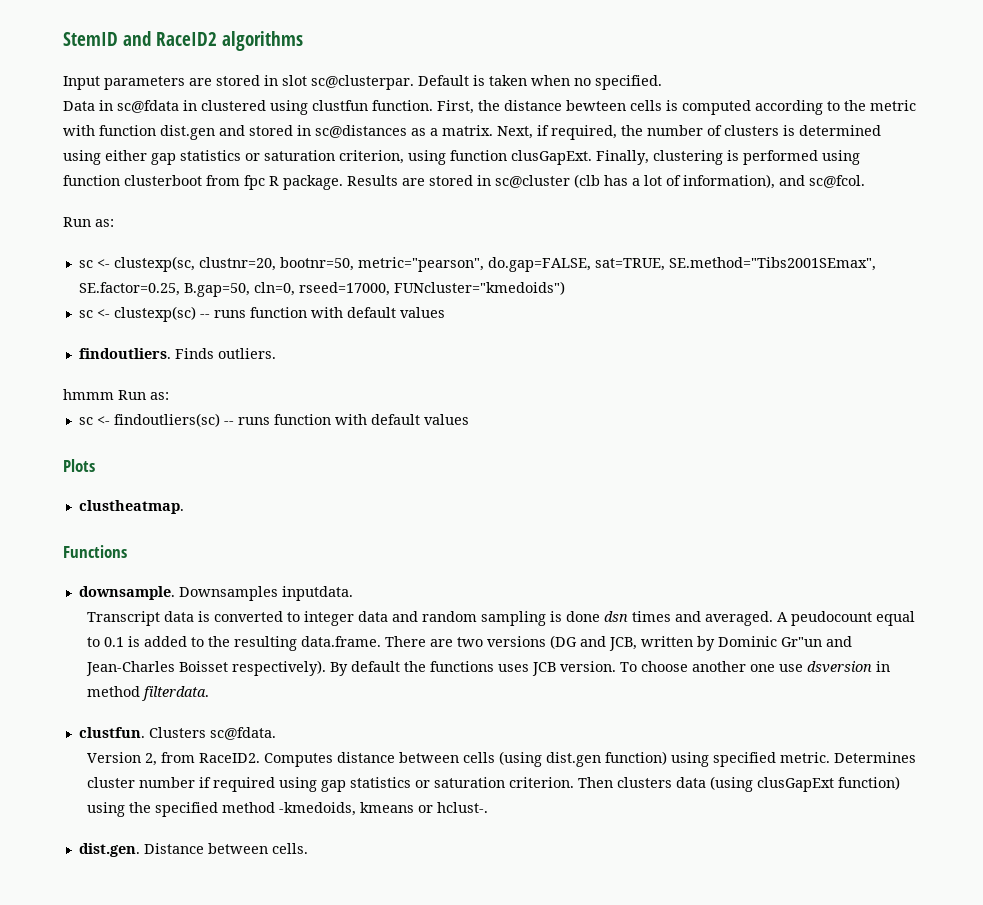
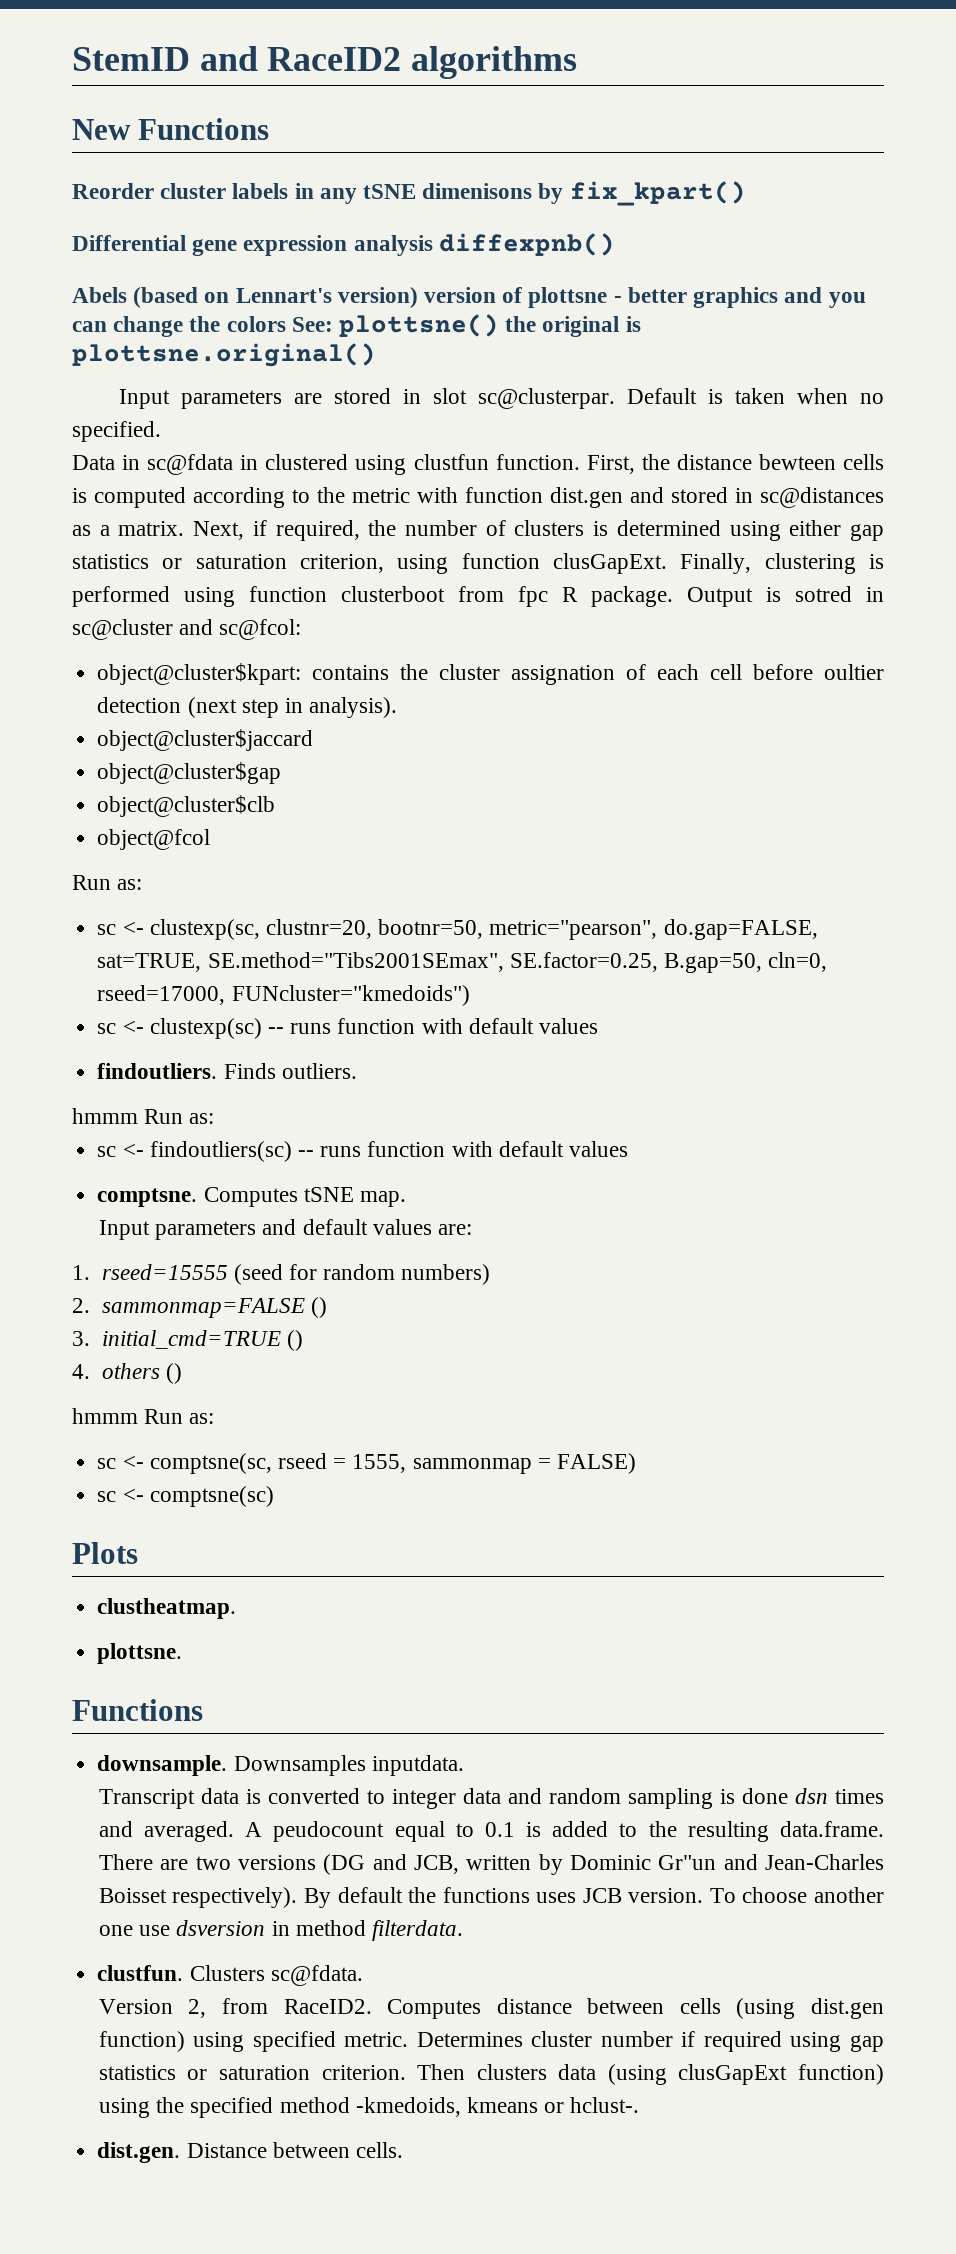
(303, 41) none -> [72,118,270,140] [72,181,746,206] [72,233,615,256] [72,287,866,308] [72,314,641,337] [72,343,376,367] // New Functions // Reorder cluster labels in any tSNE dimenisons by fix_kpart() // Differential gene expression analysis diffexpnb() // Abels (based on Lennart's version) version of plottsne - better graphics and you can change the colors See: plottsne() the original is plottsne.original()
[347,174,865,189] Results are stored in sc@cluster (clb has a lot of information), and sc@fcol. -> [687,586,884,607] [72,619,302,640] [97,663,884,685] [97,697,398,718] [97,729,314,751] [97,762,282,784] [97,795,276,817] [97,829,211,850] Output is sotred in sc@cluster and sc@fcol: // object@cluster$kpart: contains the cluster assignation of each cell before oultier detection (next step in analysis). // object@cluster$jaccard // object@cluster$gap // object@cluster$clb // object@fcol
(469, 419) none -> [97,1187,406,1207] [98,1219,472,1240] [72,1264,491,1285] [72,1297,327,1318] [72,1330,303,1351] [72,1363,182,1384] [72,1408,215,1424] [97,1453,636,1474] [97,1486,274,1507] // comptsne. Computes tSNE map. // Input parameters and default values are: // 1. rseed=15555 (seed for random numbers) // 2. sammonmap=FALSE () // 3. initial_cmd=TRUE () // 4. others () // hmmm Run as: // sc <- comptsne(sc, rseed = 1555, sammonmap = FALSE) // sc <- comptsne(sc)
(184, 507) none -> [97,1643,183,1664] // plottsne.

